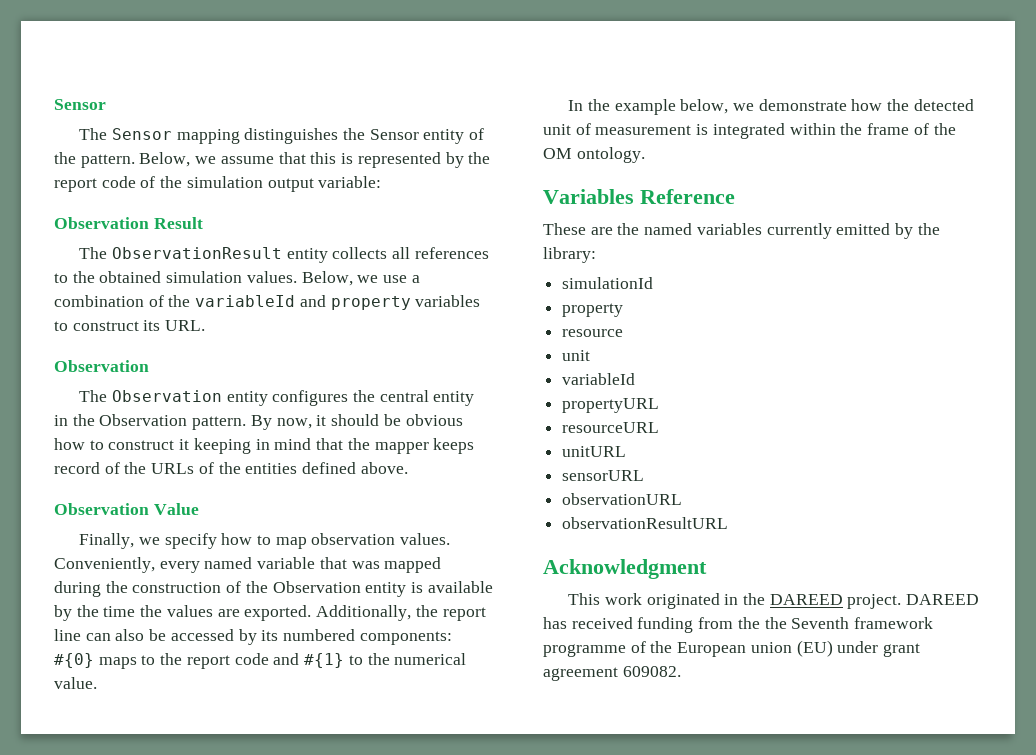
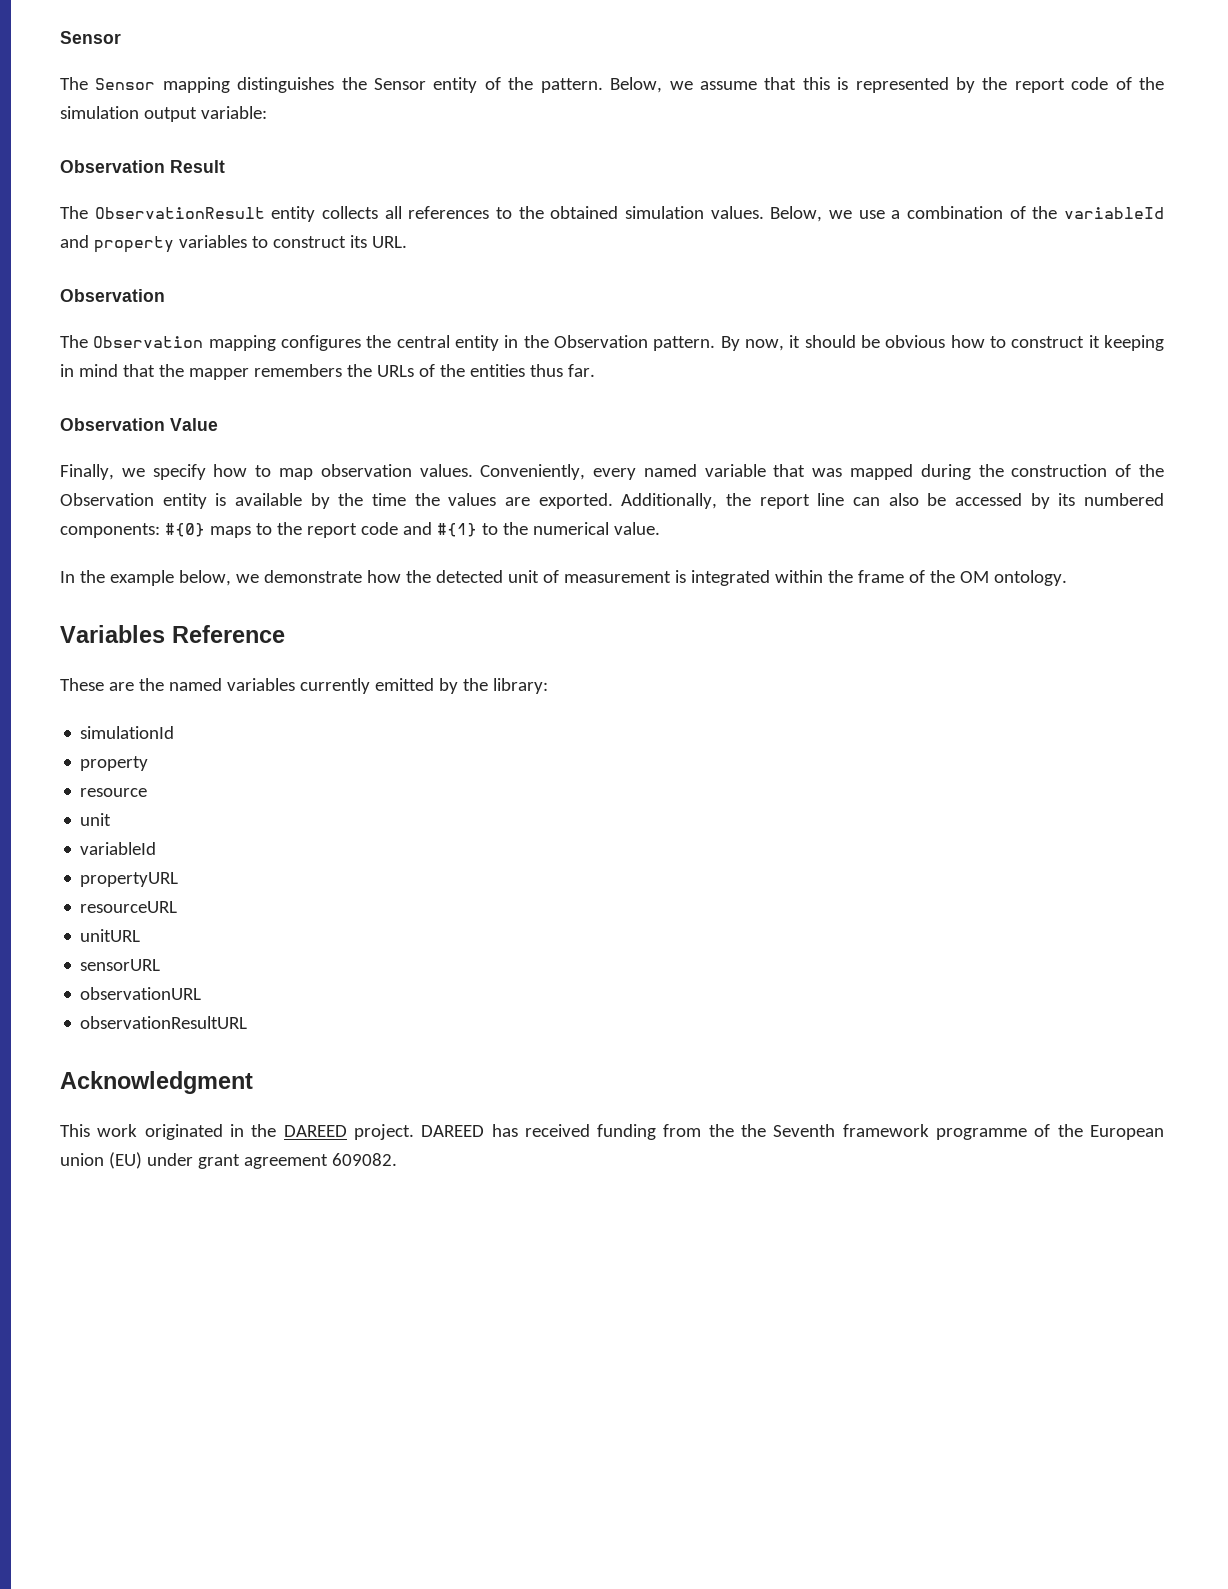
[226,391,268,406] entity -> [208,335,276,351] mapping
[433,438,475,454] [54,462,120,474] keeps record of -> [253,364,342,377] remembers
[302,462,408,474] defined above. -> [529,364,595,377] thus far.

